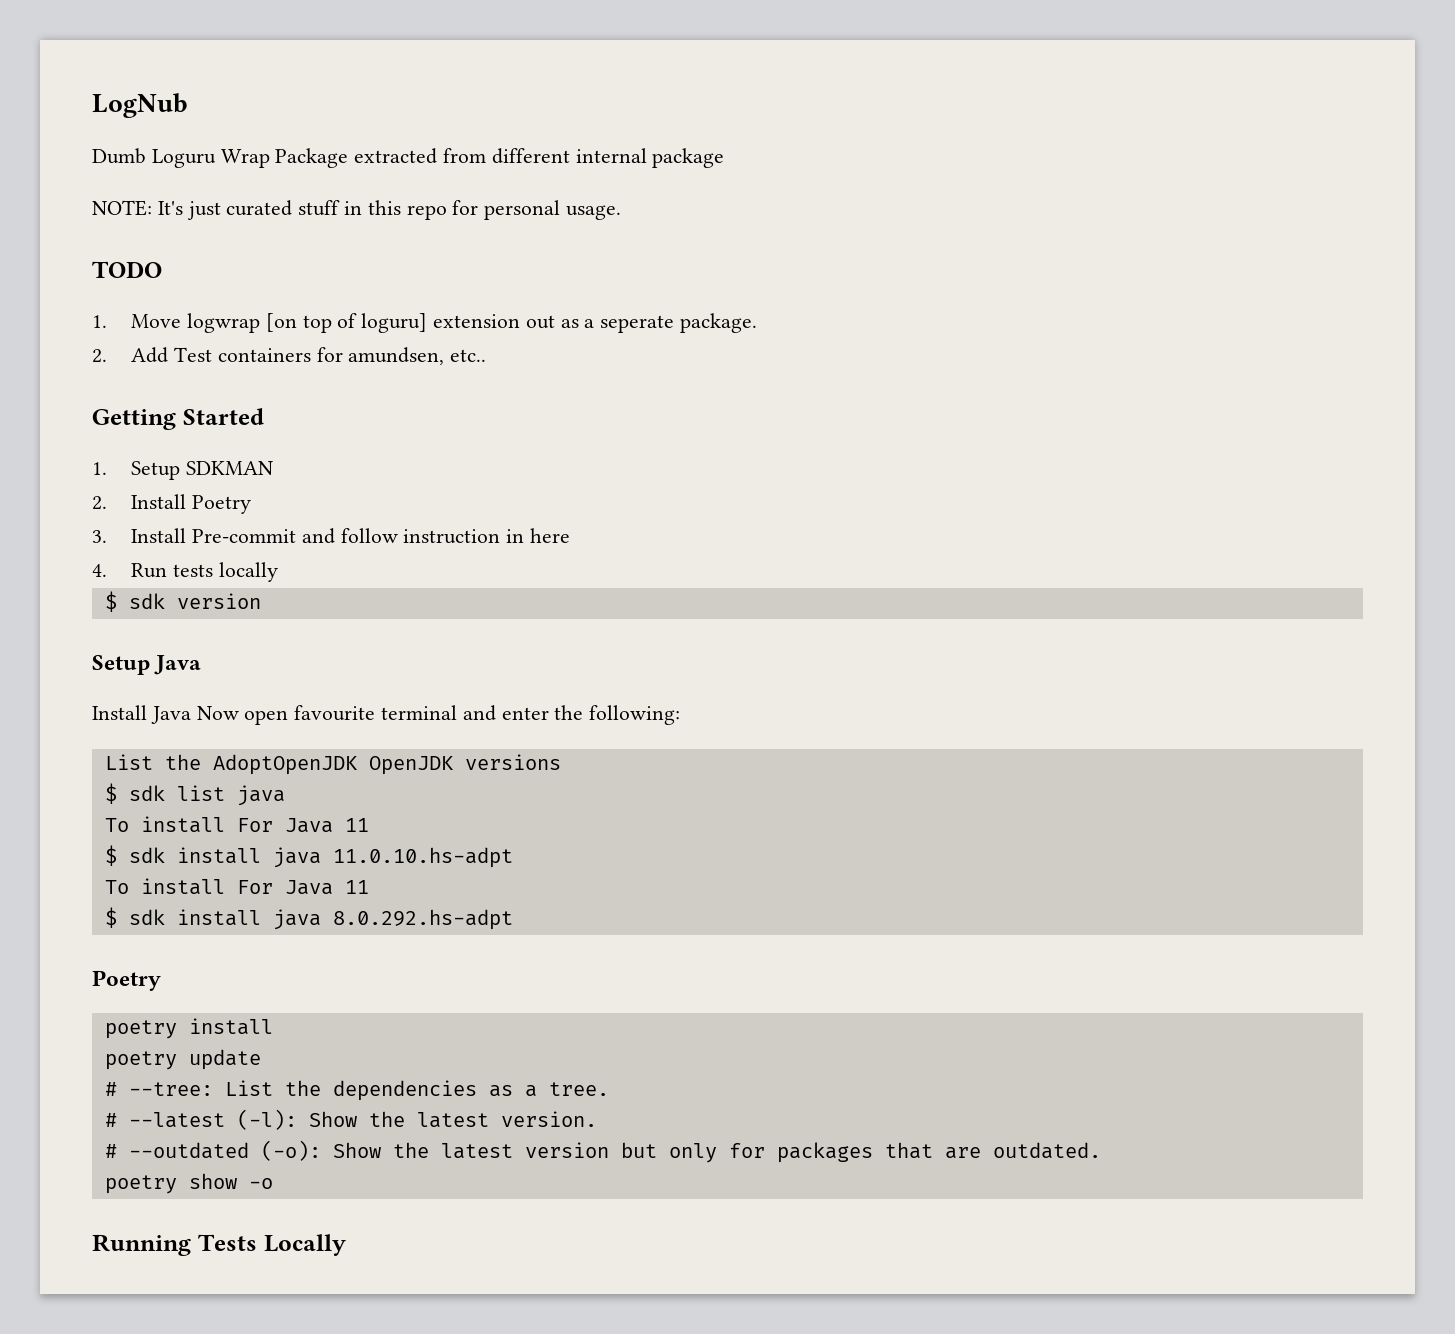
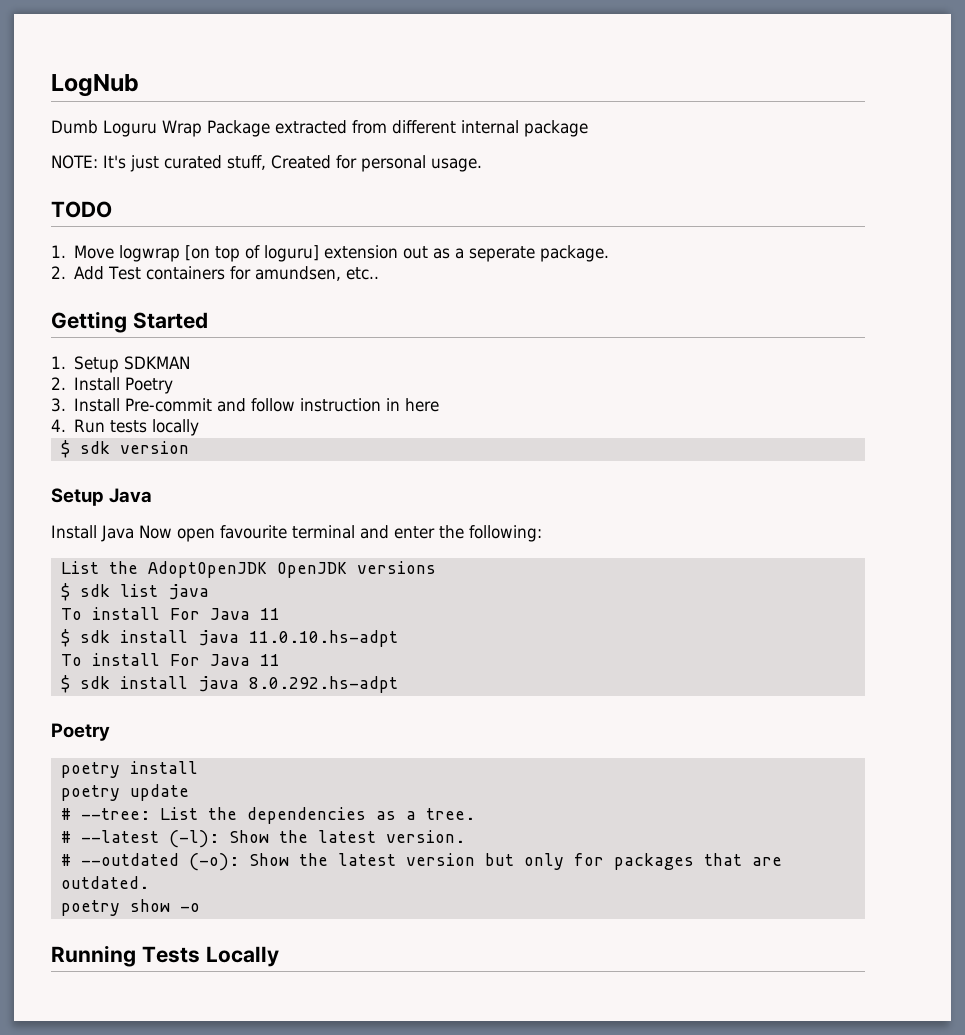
[298,200,447,220] stuff in this repo -> [227,155,331,170] stuff, Created

